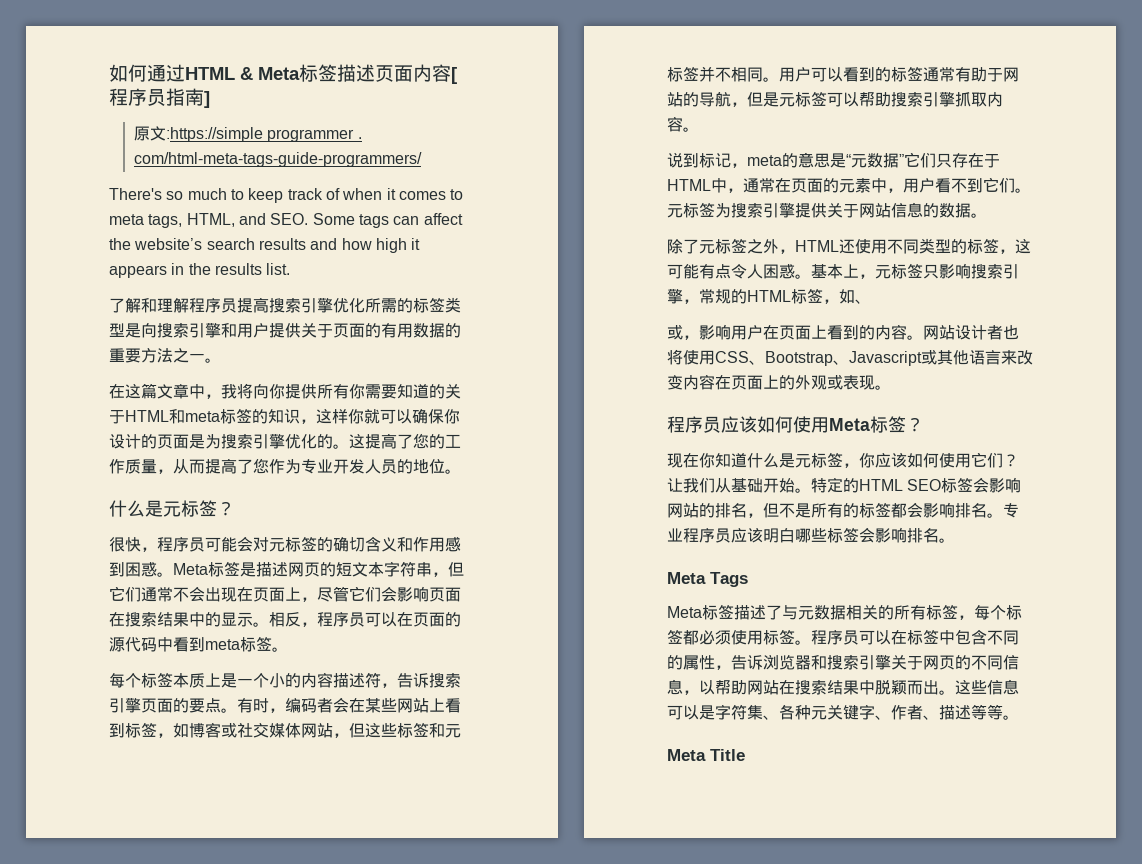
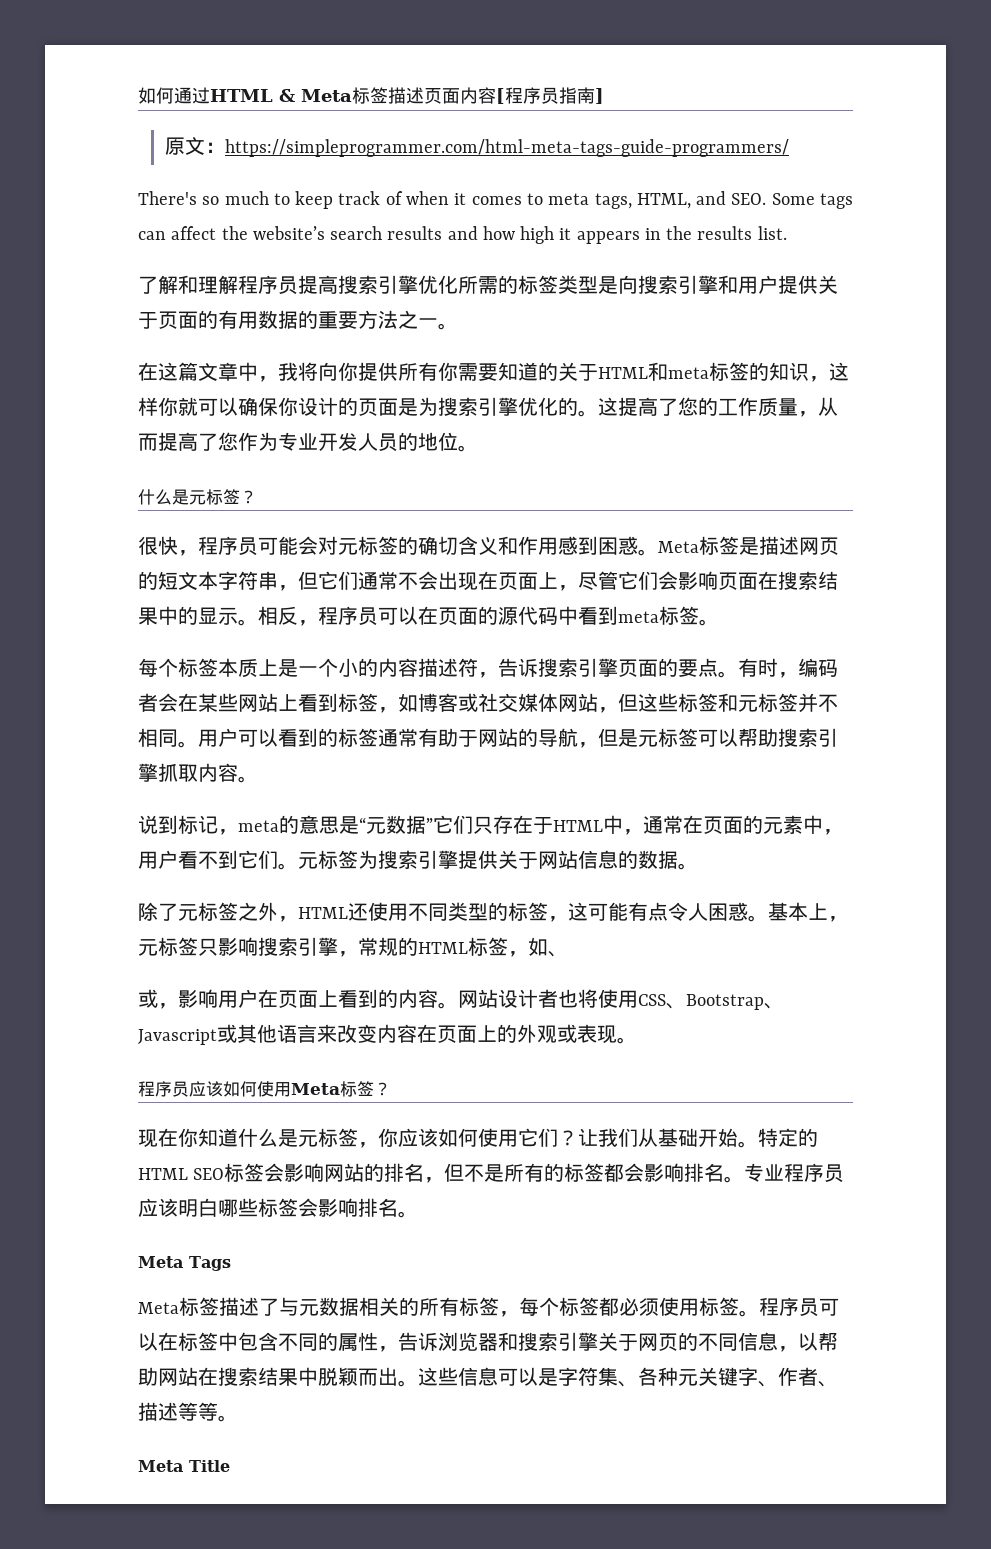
[166,127,362,142] [134,152,423,167] :https://simple programmer . com/html-meta-tags-guide-programmers/ -> [205,139,790,157] ：https://simpleprogrammer.com/html-meta-tags-guide-programmers/

